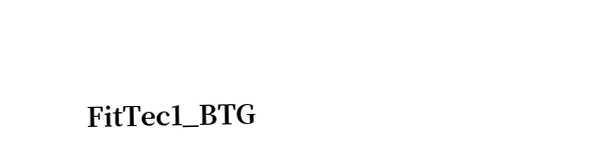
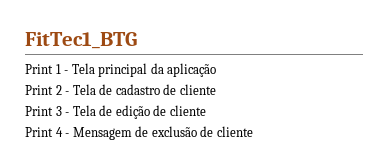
(256, 115) none -> [25,63,217,77] [25,84,216,95] [25,105,206,119] [25,126,253,140] // Print 1 - Tela principal da aplicação // Print 2 - Tela de cadastro de cliente // Print 3 - Tela de edição de cliente // Print 4 - Mensagem de exclusão de cliente

